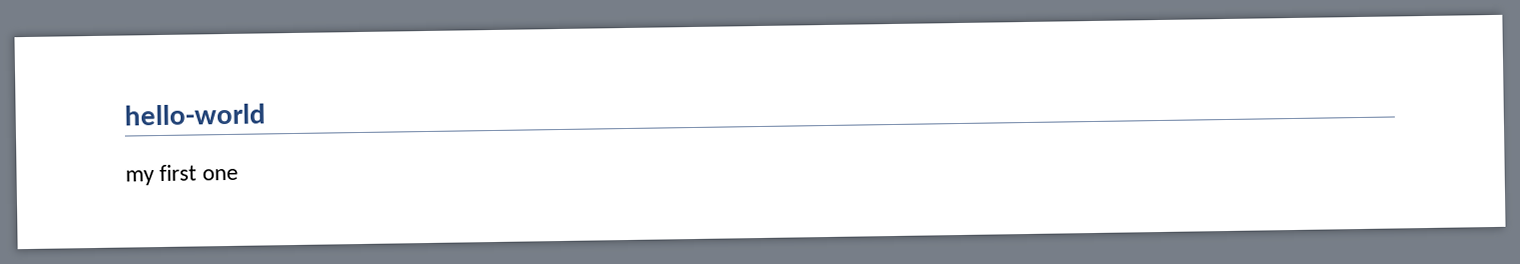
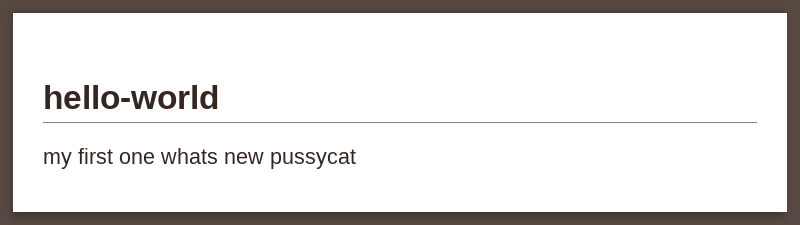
(239, 174) none -> [160,148,356,169] whats new pussycat

